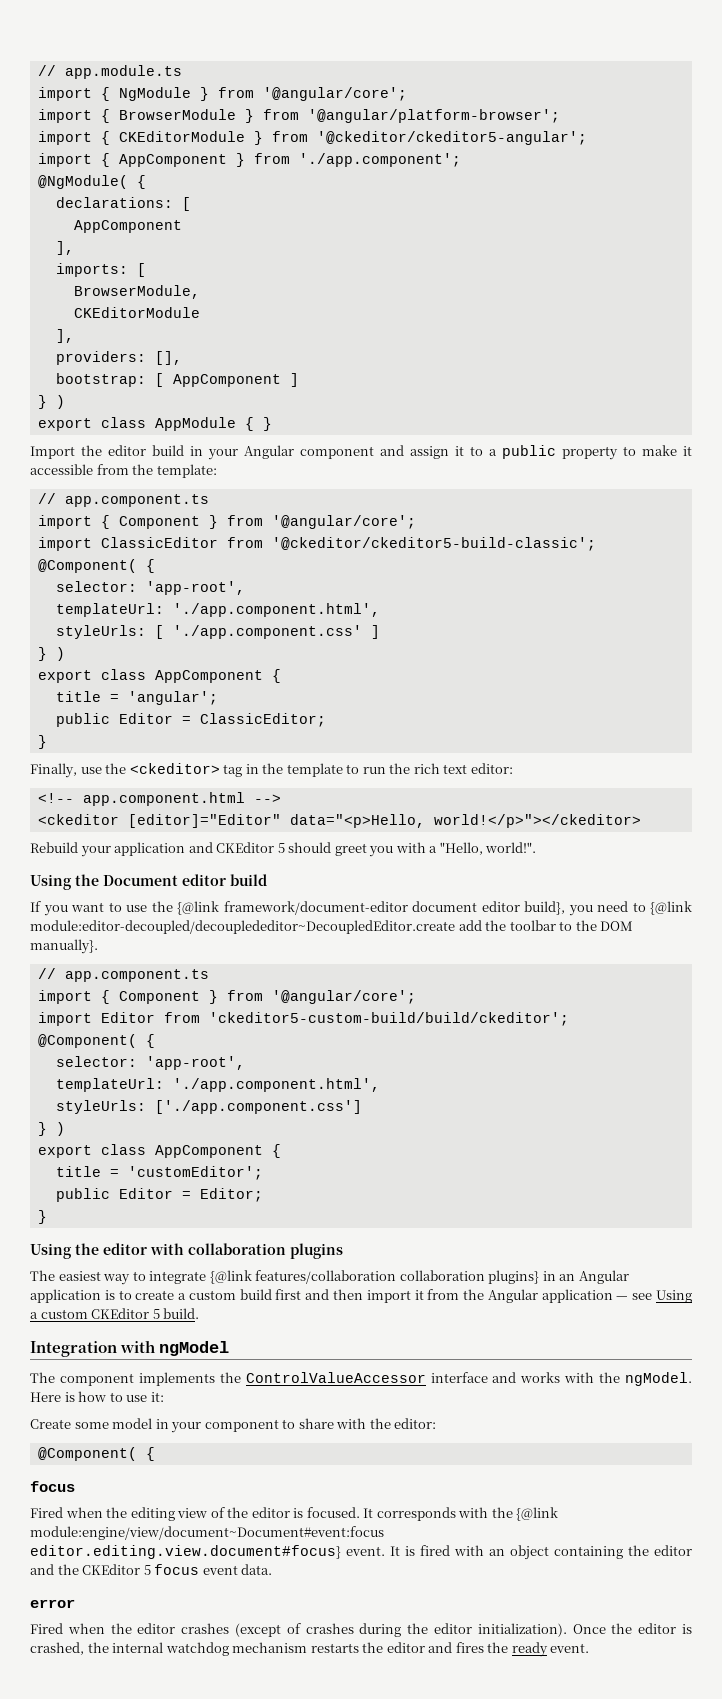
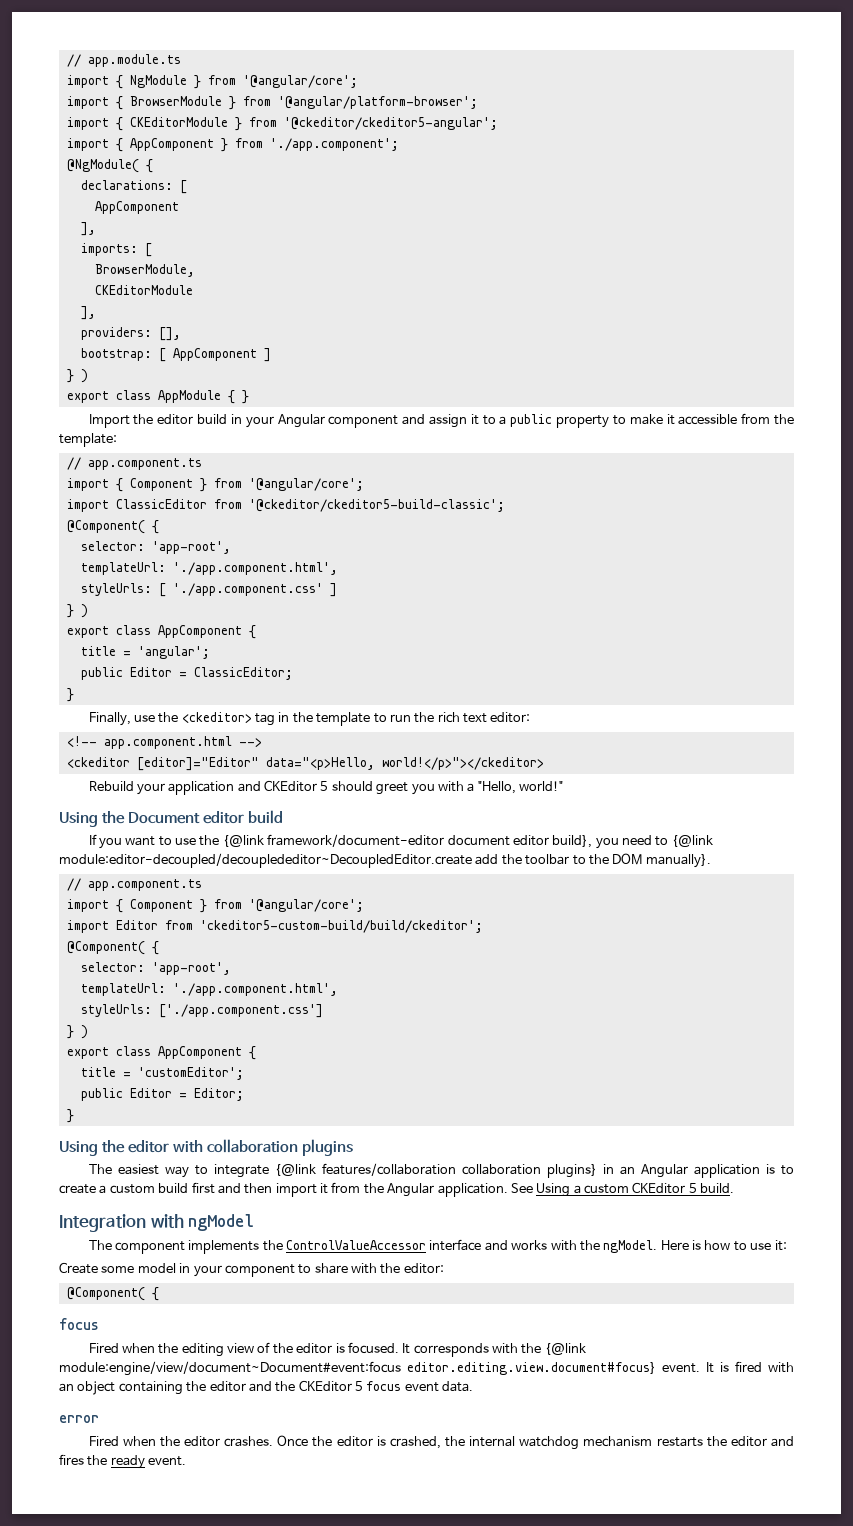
[485,842,537,853] world!". -> [519,781,564,791] world!"
[541,1289,653,1303] application — see -> [437,1183,533,1197] application. See
[181,1623,567,1637] crashes (except of crashes during the editor initialization). -> [224,1436,274,1447] crashes.

